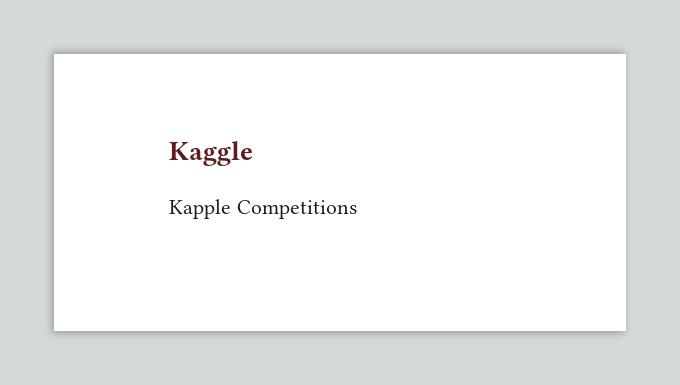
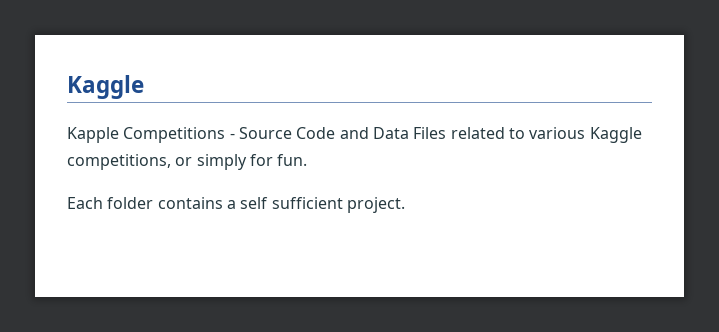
(357, 209) none -> [229,127,642,143] [67,154,308,170] [67,197,405,213] - Source Code and Data Files related to various Kaggle competitions, or simply for fun. // Each folder contains a self sufficient project.

